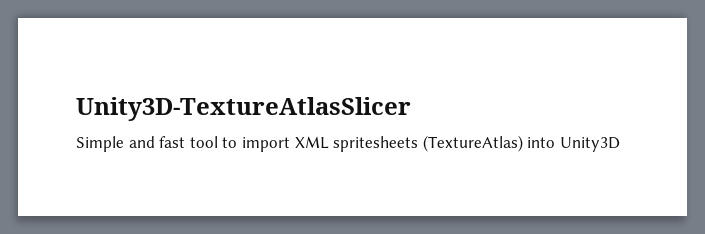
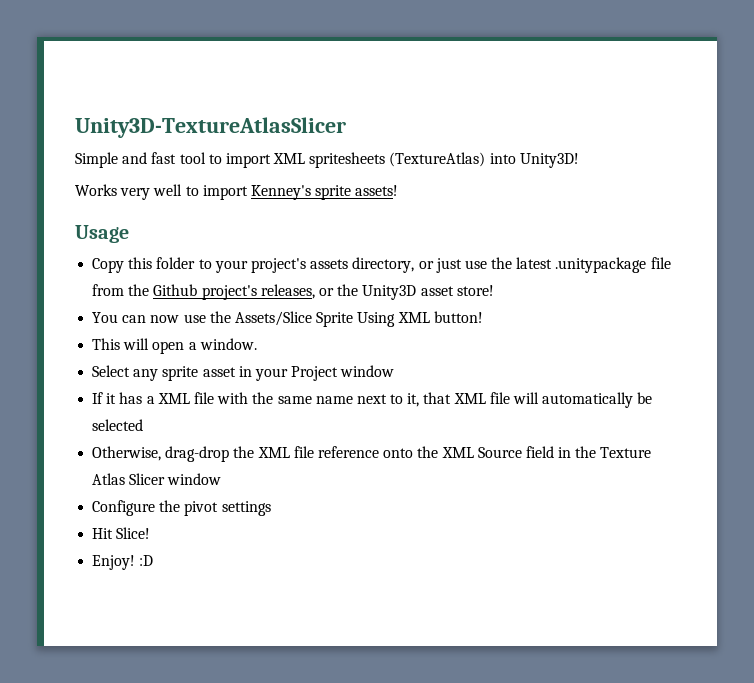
[559,137,620,152] Unity3D -> [519,153,579,168] [75,184,399,200] [75,225,129,243] [92,257,671,273] [92,284,494,300] [92,311,483,327] [92,338,257,354] [92,365,395,381] [92,392,653,408] [92,419,144,431] [92,446,652,462] [92,473,222,485] [92,500,271,516] [92,527,151,539] [92,555,154,570] Unity3D! // Works very well to import Kenney's sprite assets! // Usage // Copy this folder to your project's assets directory, or just use the latest .unitypackage file from the Github project's releases, or the Unity3D asset store! // You can now use the Assets/Slice Sprite Using XML button! // This will open a window. // Select any sprite asset in your Project window // If it has a XML file with the same name next to it, that XML file will automatically be selected // Otherwise, drag-drop the XML file reference onto the XML Source field in the Texture Atlas Slicer window // Configure the pivot settings // Hit Slice! // Enjoy! :D

